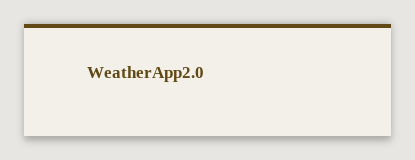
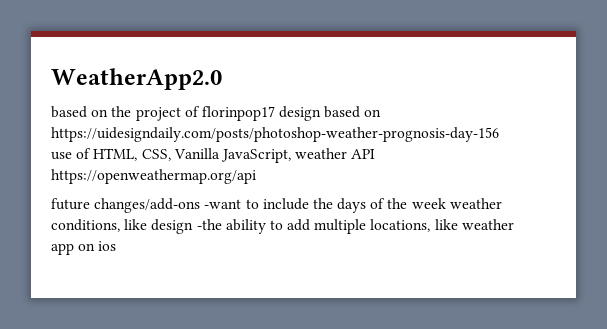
(204, 74) none -> [51,106,382,121] [51,127,499,142] [51,148,376,163] [51,169,256,184] [51,198,502,213] [51,219,514,234] [51,241,117,255] // based on the project of florinpop17 design based on https://uidesigndaily.com/posts/photoshop-weather-prognosis-day-156 use of HTML, CSS, Vanilla JavaScript, weather API https://openweathermap.org/api // future changes/add-ons -want to include the days of the week weather conditions, like design -the ability to add multiple locations, like weather app on ios

